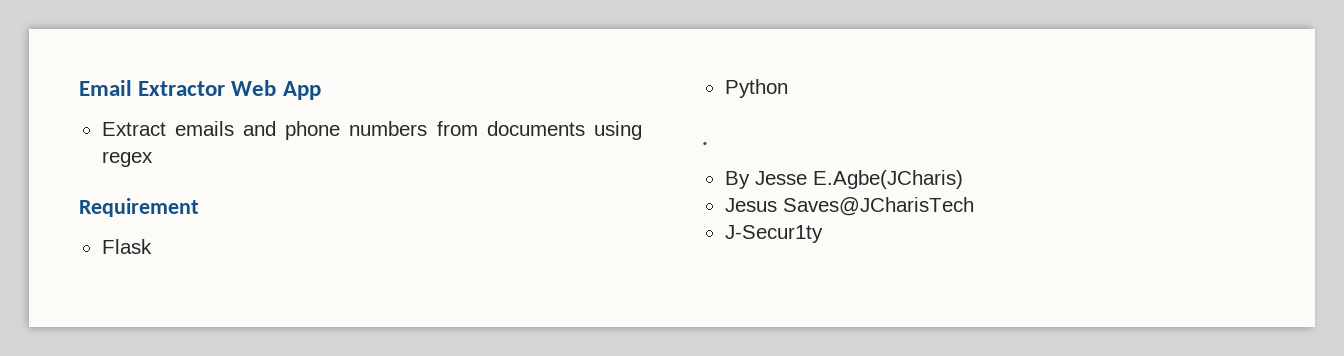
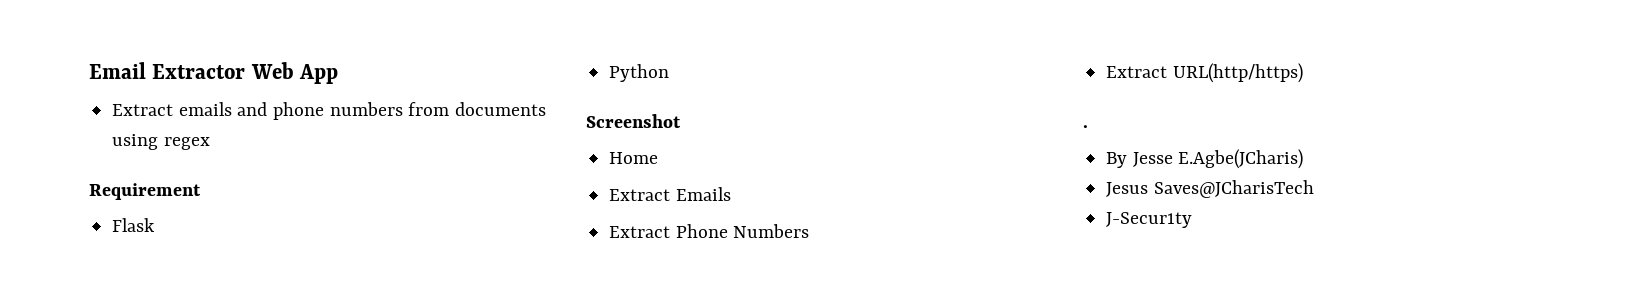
(788, 88) none -> [586,114,681,128] [609,152,659,164] [609,187,731,201] [609,224,810,238] [1106,63,1303,83] // Screenshot // Home // Extract Emails // Extract Phone Numbers // Extract URL(http/https)

